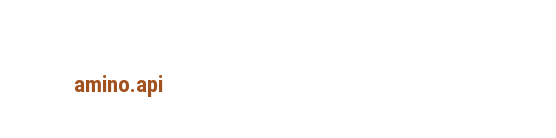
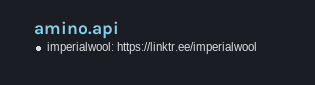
(163, 86) none -> [46,42,257,54] // imperialwool: https://linktr.ee/imperialwool

